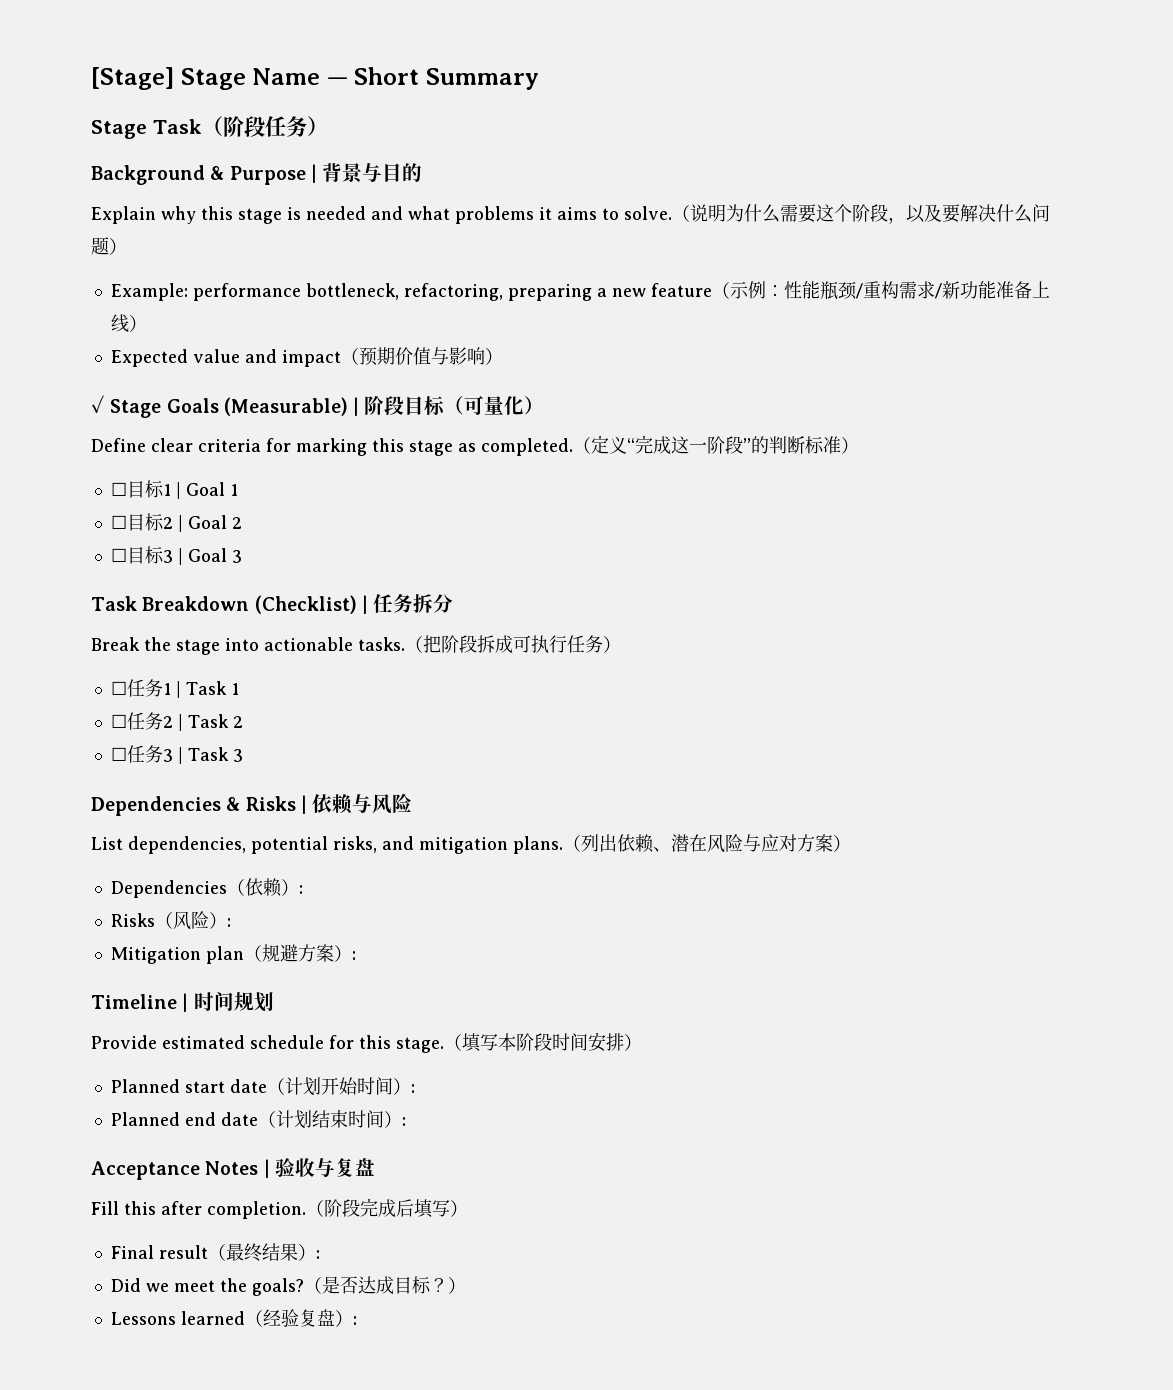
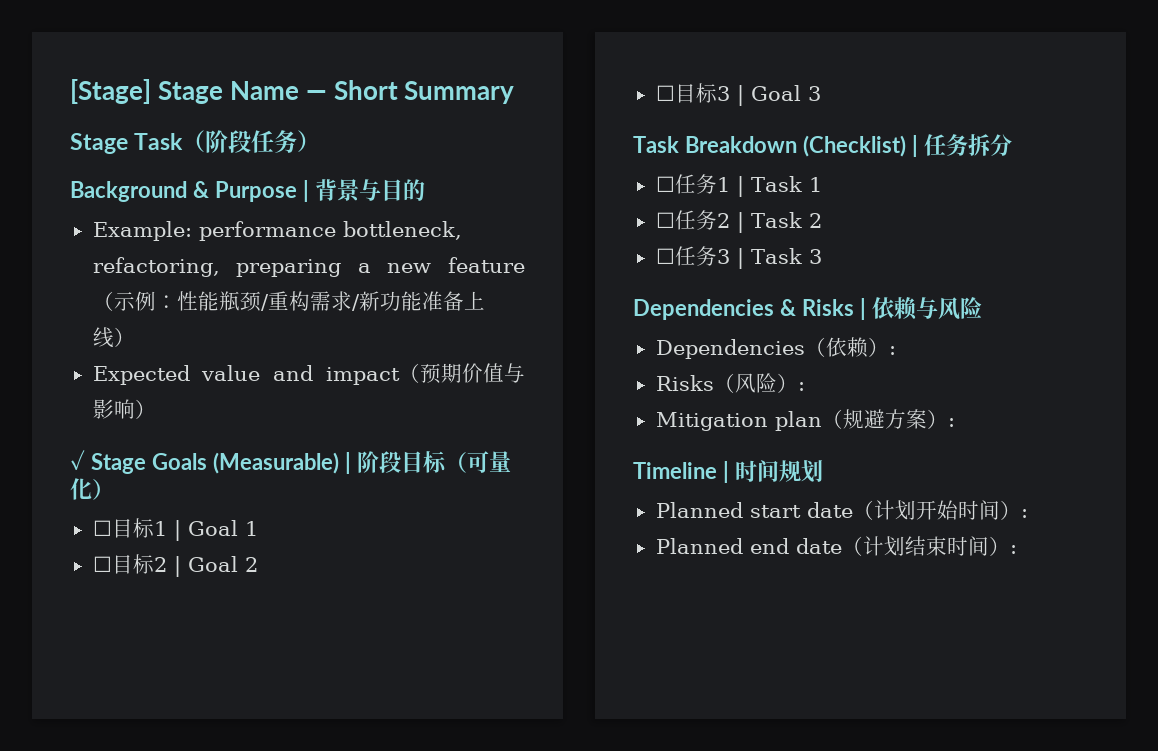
[91,204,1050,224] [91,237,127,255] // Explain why this stage is needed and what problems it aims to solve.（说明为什么需要这个阶段，以及要解决什么问题） -> (425, 190) none
[91,435,859,456] // Define clear criteria for marking this stage as completed.（定义“完成这一阶段”的判断标准） -> (114, 489) none
[91,635,621,655] // Break the stage into actionable tasks.（把阶段拆成可执行任务） -> (1012, 145) none
[91,834,851,854] // List dependencies, potential risks, and mitigation plans.（列出依赖、潜在风险与应对方案） -> (982, 308) none
[91,1032,642,1053] // Provide estimated schedule for this stage.（填写本阶段时间安排） -> (823, 471) none
[91,1158,375,1180] [91,1198,468,1219] [110,1243,320,1262] [110,1276,466,1296] [110,1309,357,1327] // Acceptance Notes | 验收与复盘 // Fill this after completion.（阶段完成后填写） // Final result（最终结果）: // Did we meet the goals?（是否达成目标？） // Lessons learned（经验复盘）: -> (1017, 549) none

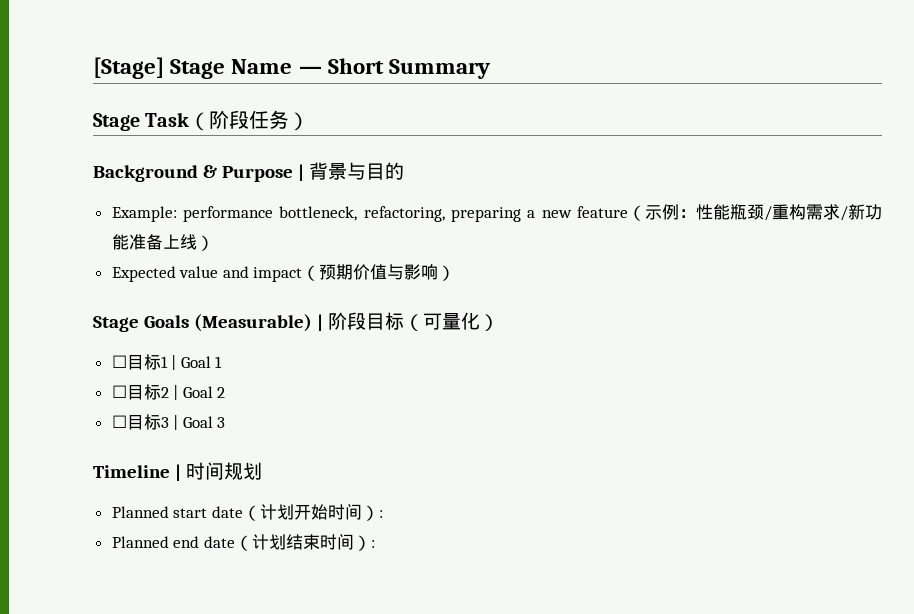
[70,450,85,470] ✓ -> (456, 273) none
[633,134,1012,157] [655,174,822,197] [655,210,822,233] [655,246,822,269] [633,297,982,320] [655,337,896,359] [655,373,805,393] [655,409,955,431] // Task Breakdown (Checklist) | 任务拆分 // ☐任务1 | Task 1 // ☐任务2 | Task 2 // ☐任务3 | Task 3 // Dependencies & Risks | 依赖与风险 // Dependencies（依赖）: // Risks（风险）: // Mitigation plan（规避方案）: -> (226, 422) none

